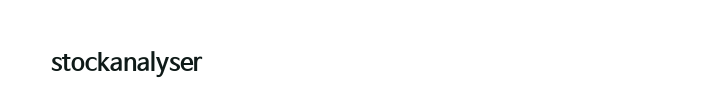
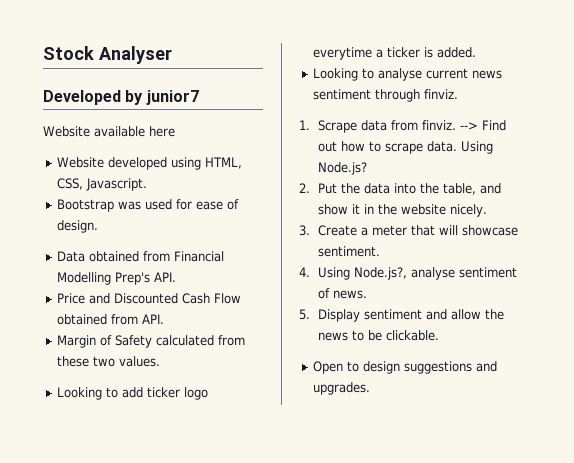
[51,51,203,78] stockanalyser -> [43,46,172,64] [43,90,199,105] [43,126,175,137] [56,157,242,170] [56,178,147,191] [56,199,239,212] [56,220,98,233] [56,251,224,262] [56,272,176,285] [56,293,241,304] [56,314,164,325] [56,335,245,348] [56,356,160,367] [56,387,208,400] [312,47,476,60] [312,68,502,81] [312,89,458,102] [299,120,506,133] [317,141,493,154] [317,162,367,175] [299,183,501,195] [317,204,487,217] [299,225,518,236] [317,246,380,257] [299,267,517,280] [317,288,367,299] [299,309,504,322] [317,330,439,341] [312,361,497,374] [312,382,370,395] Stock Analyser // Developed by junior7 // Website available here // Website developed using HTML, CSS, Javascript. // Bootstrap was used for ease of design. // Data obtained from Financial Modelling Prep's API. // Price and Discounted Cash Flow obtained from API. // Margin of Safety calculated from these two values. // Looking to add ticker logo everytime a ticker is added. // Looking to analyse current news sentiment through finviz. // 1. Scrape data from finviz. --> Find out how to scrape data. Using Node.js? // 2. Put the data into the table, and show it in the website nicely. // 3. Create a meter that will showcase sentiment. // 4. Using Node.js?, analyse sentiment of news. // 5. Display sentiment and allow the news to be clickable. // Open to design suggestions and upgrades.

